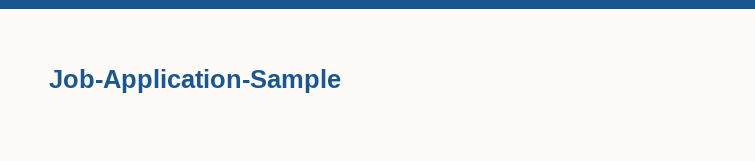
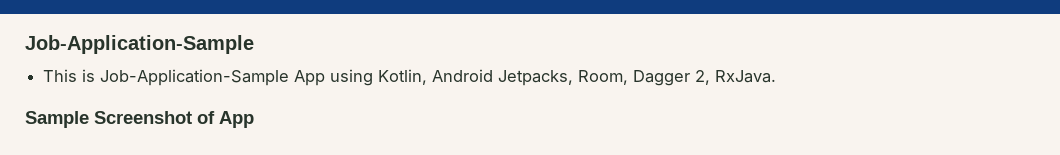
[49,69,341,93] Job-Application-Sample -> [25,35,254,54] [43,69,777,86] [25,111,254,128] Job-Application-Sample // This is Job-Application-Sample App using Kotlin, Android Jetpacks, Room, Dagger 2, RxJava. // Sample Screenshot of App

